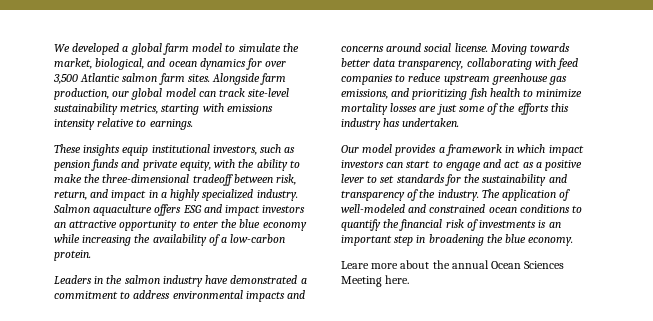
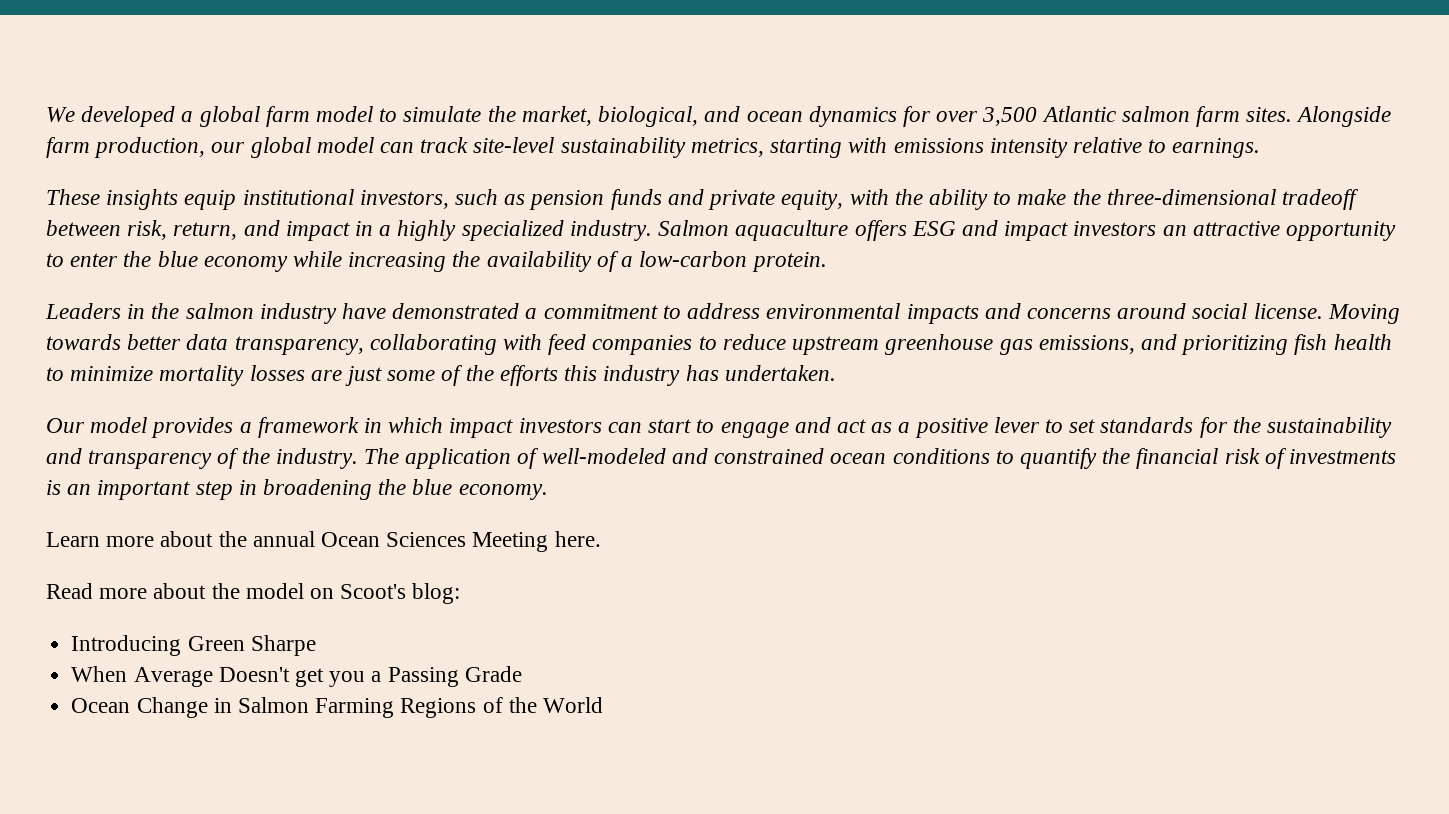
[341,261,369,269] Leare -> [46,532,100,547] Learn
(410, 279) none -> [46,583,461,604] [71,635,316,656] [71,666,522,687] [71,697,603,718] // Read more about the model on Scoot's blog: // Introducing Green Sharpe // When Average Doesn't get you a Passing Grade // Ocean Change in Salmon Farming Regions of the World

